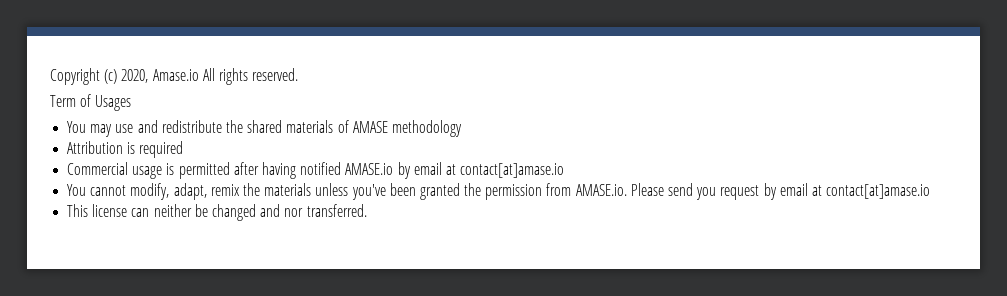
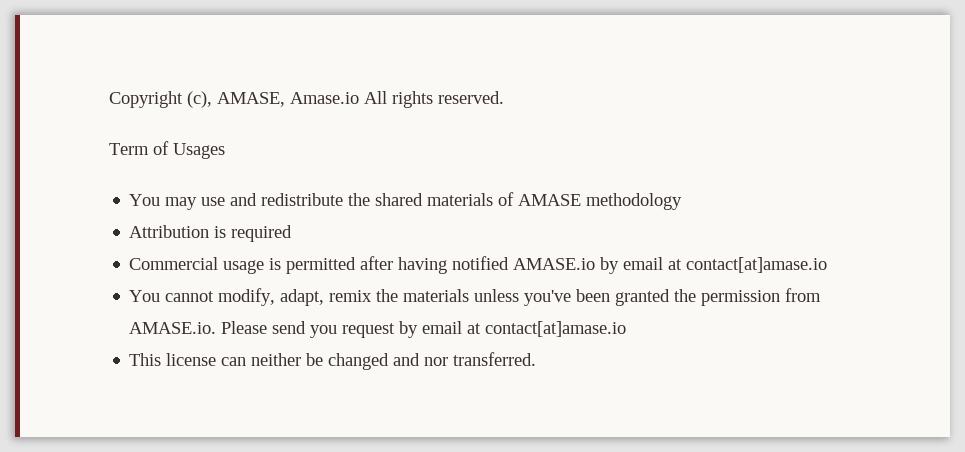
[104,69,149,84] (c) 2020, -> [187,91,285,108] (c), AMASE,

